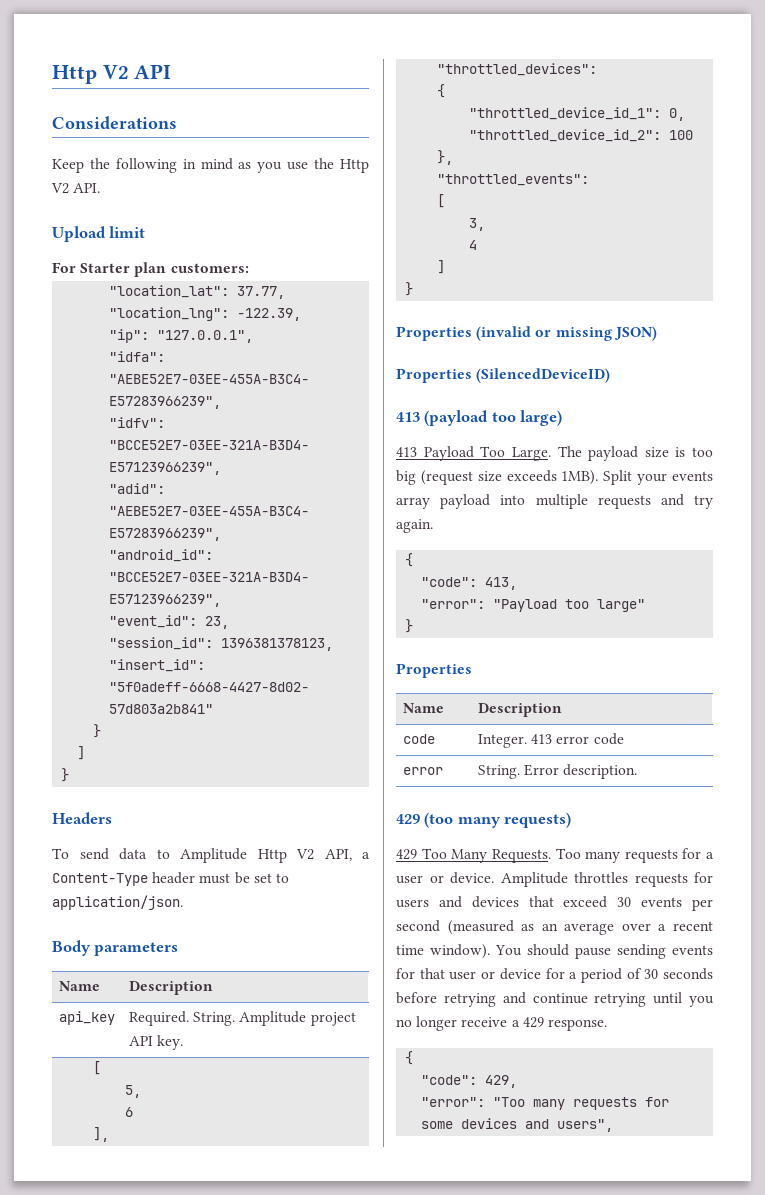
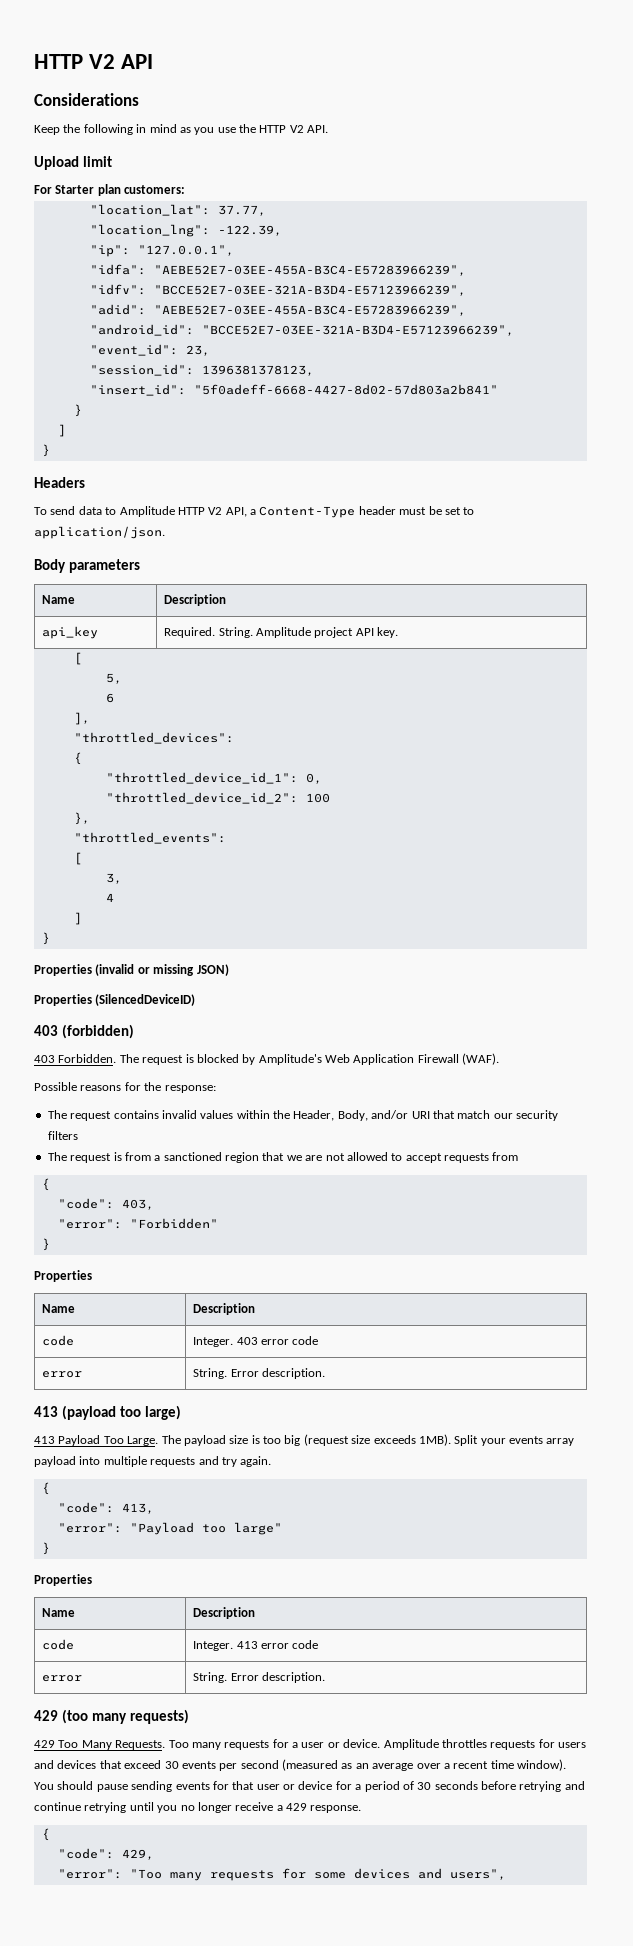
[52,65,97,84] Http -> [34,54,83,69] HTTP
[340,159,369,173] Http -> [259,125,287,133] HTTP
[257,849,287,863] Http -> [177,507,205,515] HTTP
(611, 375) none -> [34,1024,134,1039] [34,1053,500,1065] [34,1082,216,1093] [47,1110,558,1121] [47,1131,78,1140] [47,1152,519,1163] [41,1178,50,1191] [57,1198,154,1210] [57,1218,218,1229] [41,1238,50,1251] [34,1270,92,1282] [42,1304,76,1313] [193,1303,256,1315] [42,1335,75,1346] [193,1336,319,1347] [42,1371,83,1378] [193,1368,325,1379] // 403 (forbidden) // 403 Forbidden. The request is blocked by Amplitude's Web Application Firewall (WAF). // Possible reasons for the response: // The request contains invalid values within the Header, Body, and/or URI that match our security filters // The request is from a sanctioned region that we are not allowed to accept requests from // { // "code": 403, // "error": "Forbidden" // } // Properties // Name | Description // code | Integer. 403 error code // error | String. Error description.

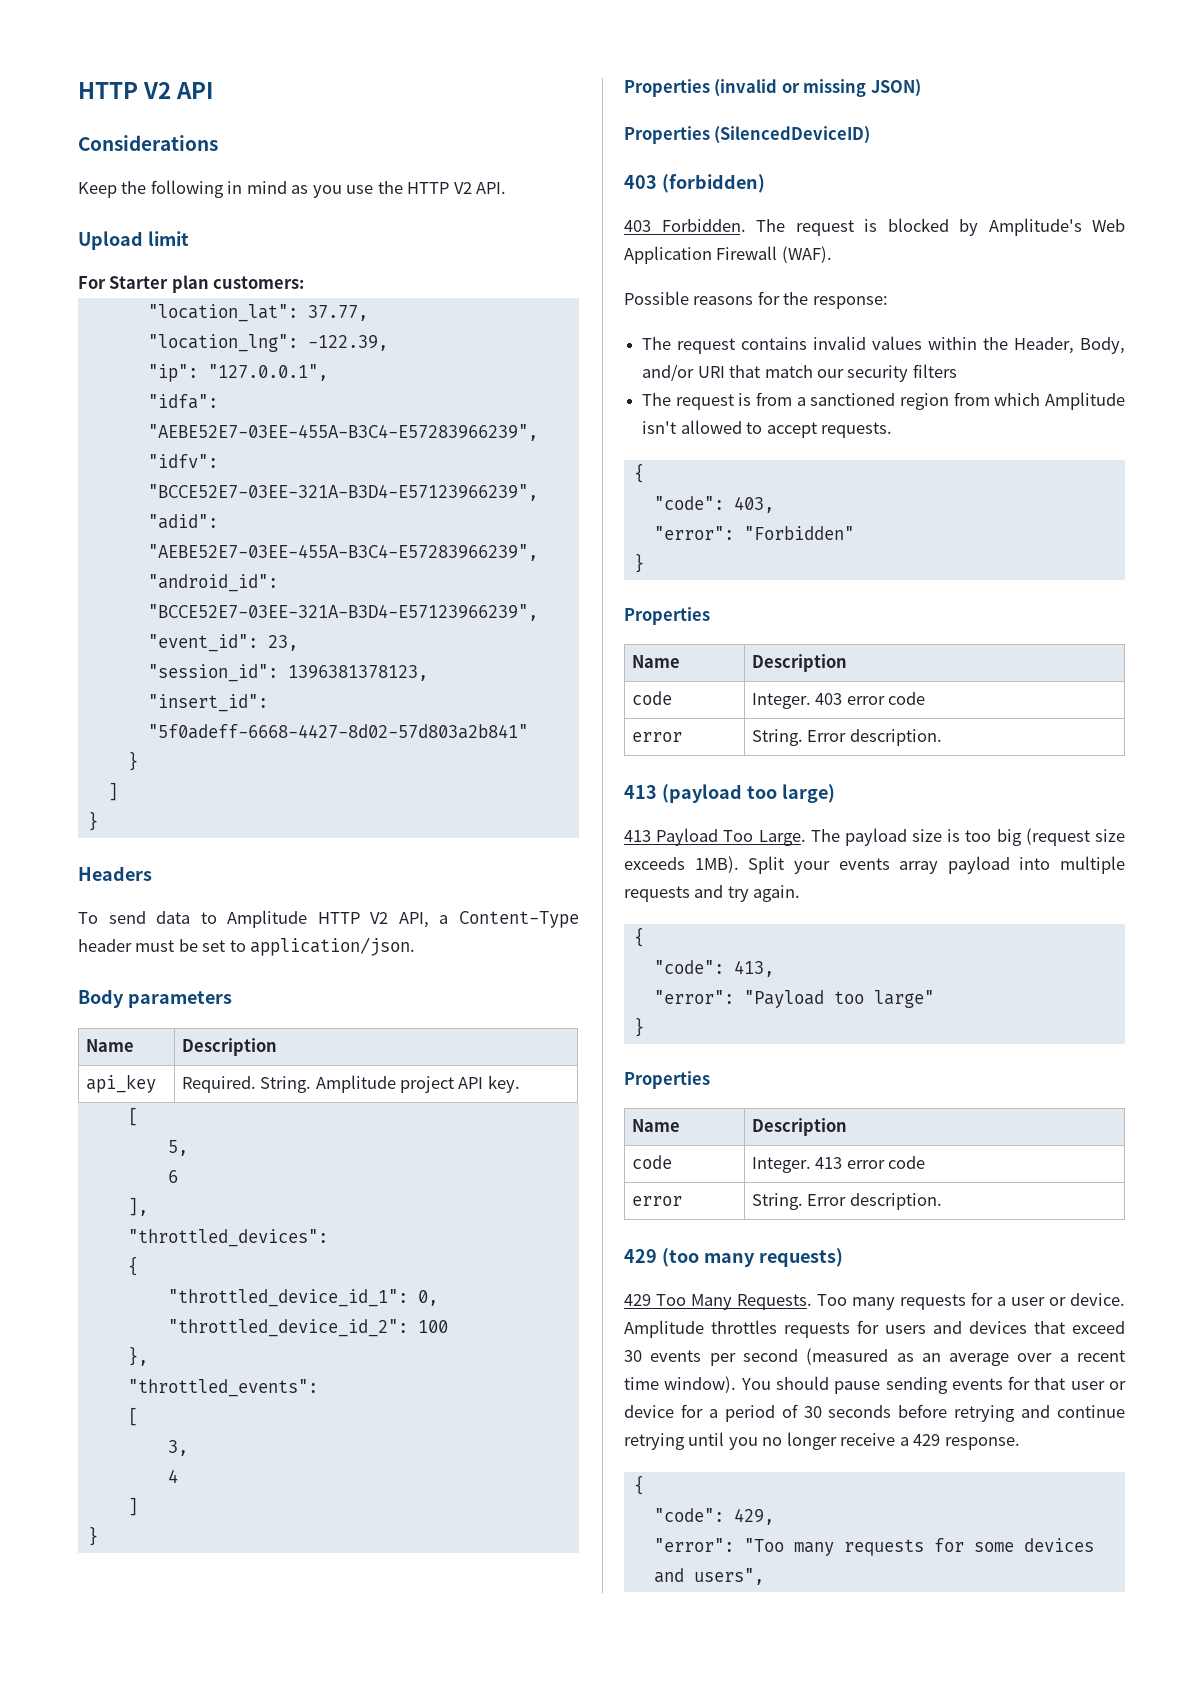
[262,1152,345,1161] that we are not -> [953,392,1125,410] [642,421,677,434] from which Amplitude isn't
[444,1152,519,1163] requests from -> [820,422,892,438] requests.

